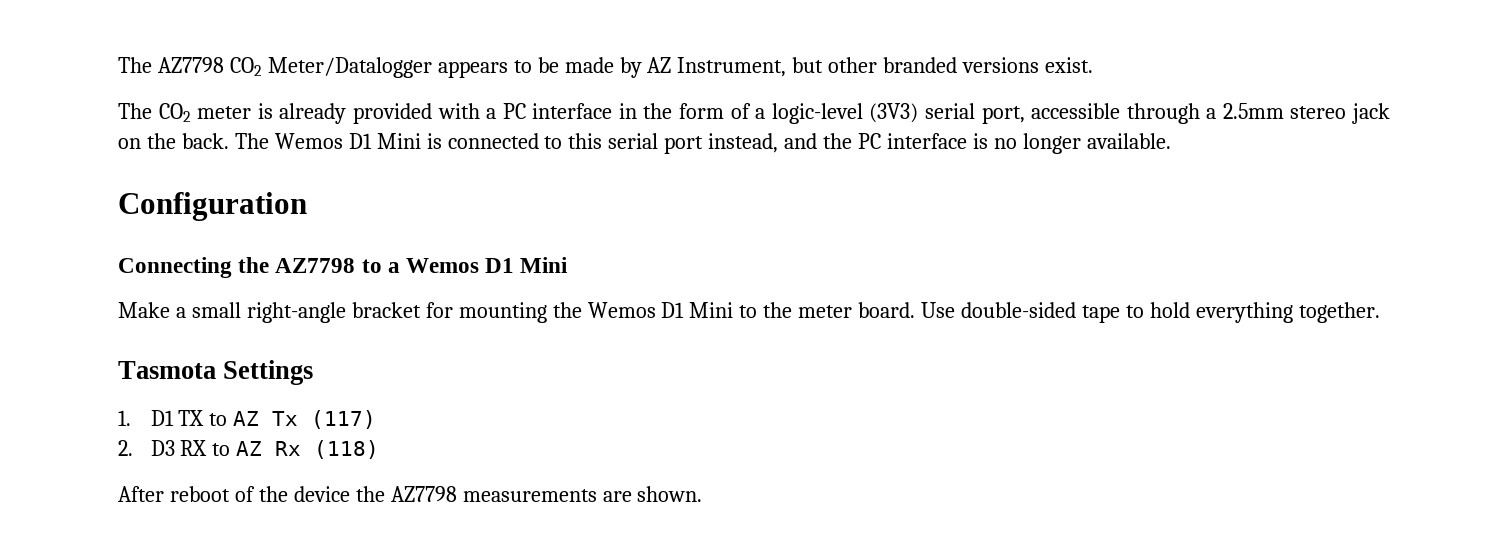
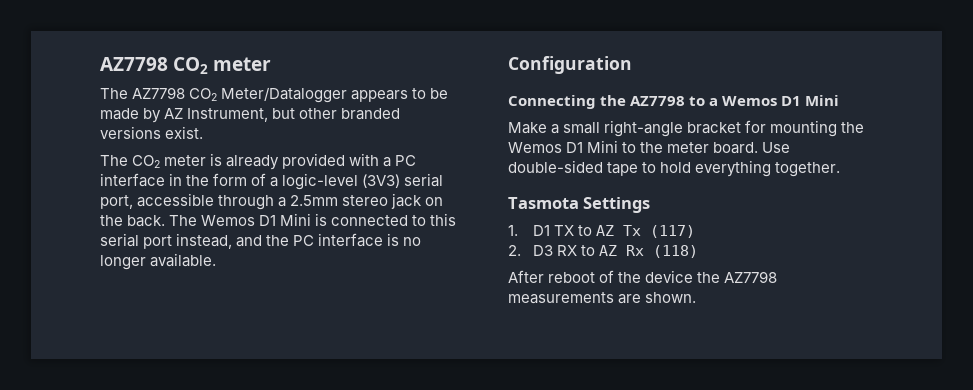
(118, 65) none -> [100,57,272,74] AZ7798 CO2 meter //

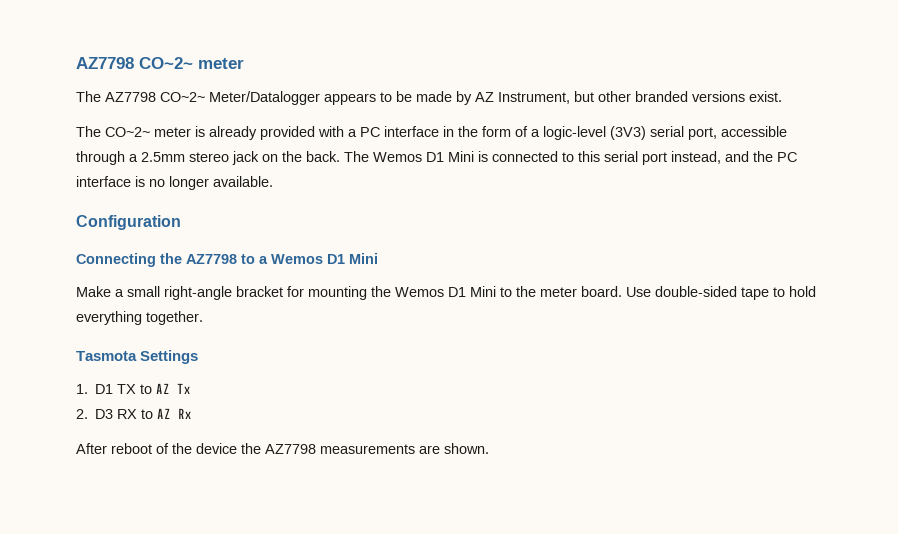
[100,57,209,74] AZ7798 CO2 -> [76,57,193,69] AZ7798 CO~2~
[189,88,218,101] CO2 -> [160,92,205,102] CO~2~
[132,155,161,168] CO2 -> [105,127,150,137] CO~2~
[650,225,696,238] (117) -> (192, 388) none
[653,245,699,258] (118) -> (193, 413) none

